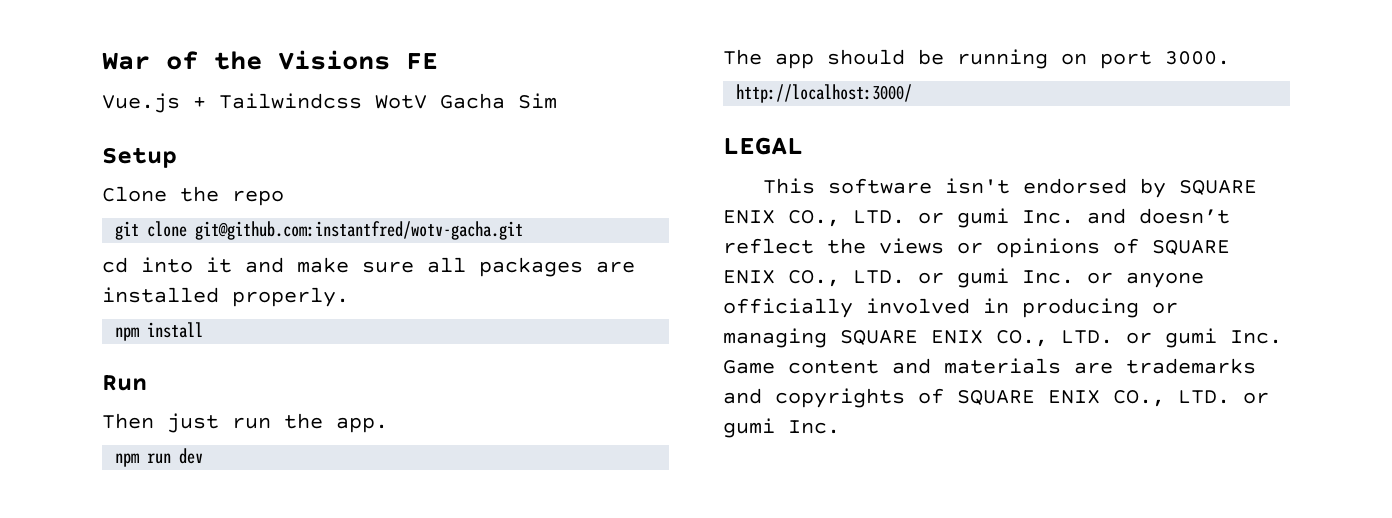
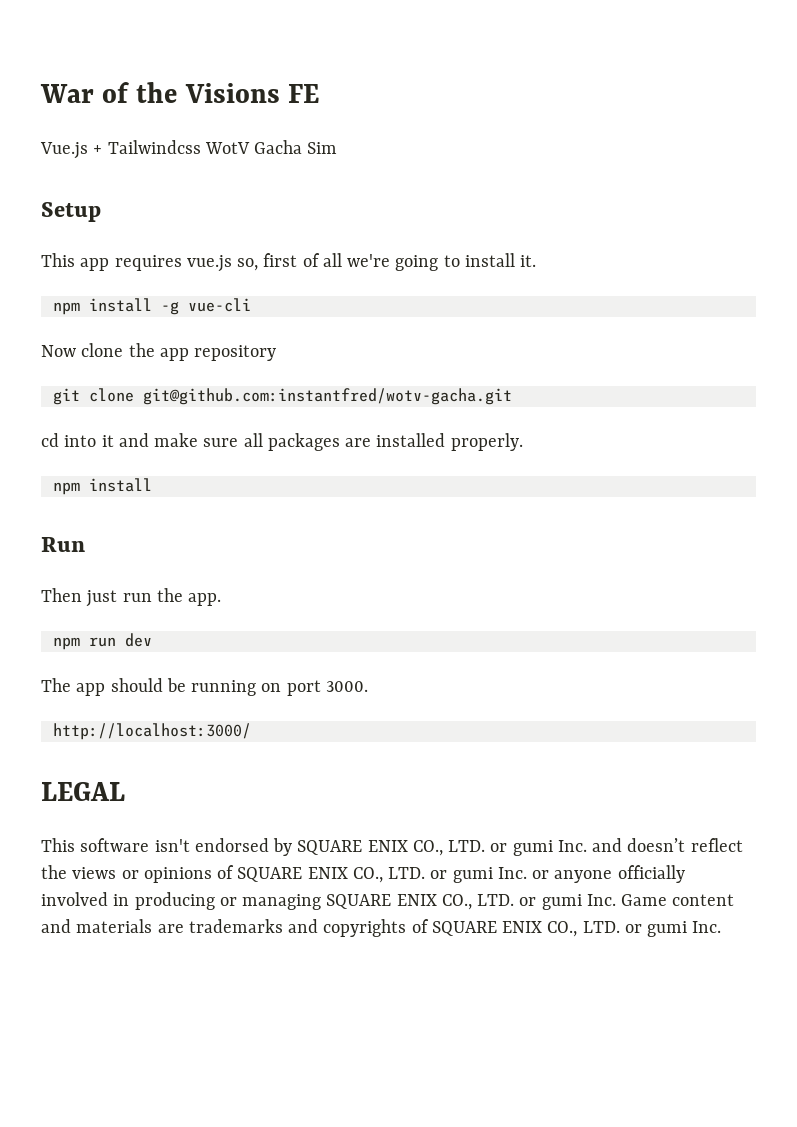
[102,186,284,206] Clone the repo -> [41,253,537,272] [52,298,251,315] [41,343,277,361] This app requires vue.js so, first of all we're going to install it. // npm install -g vue-cli // Now clone the app repository

